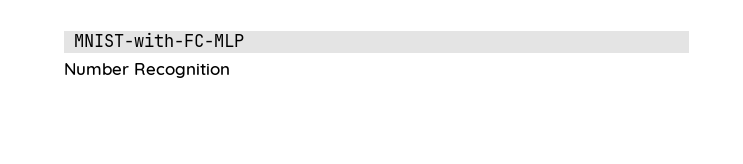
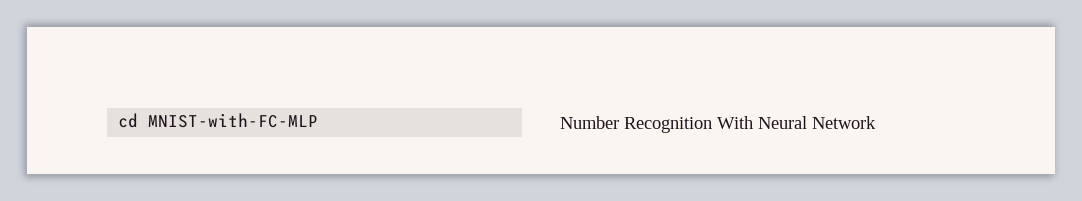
(74, 39) none -> [118,113,139,128] cd
(230, 70) none -> [717,116,876,129] With Neural Network

